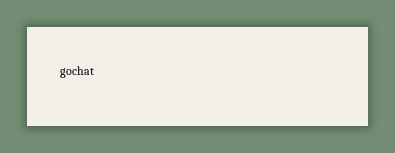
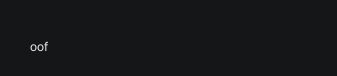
[60,66,94,78] gochat -> [30,41,48,52] oof

